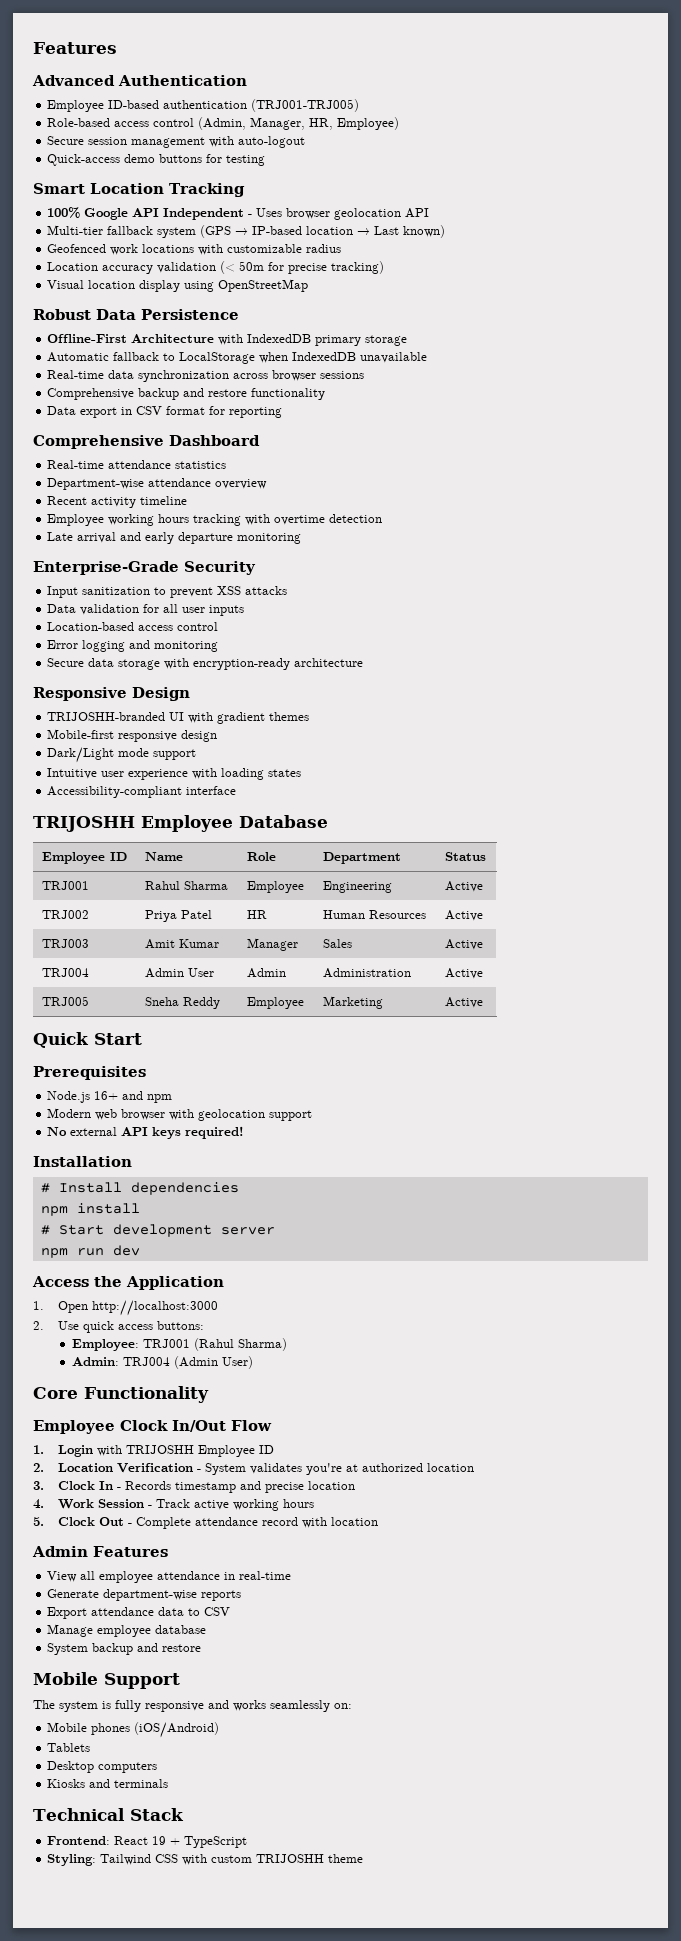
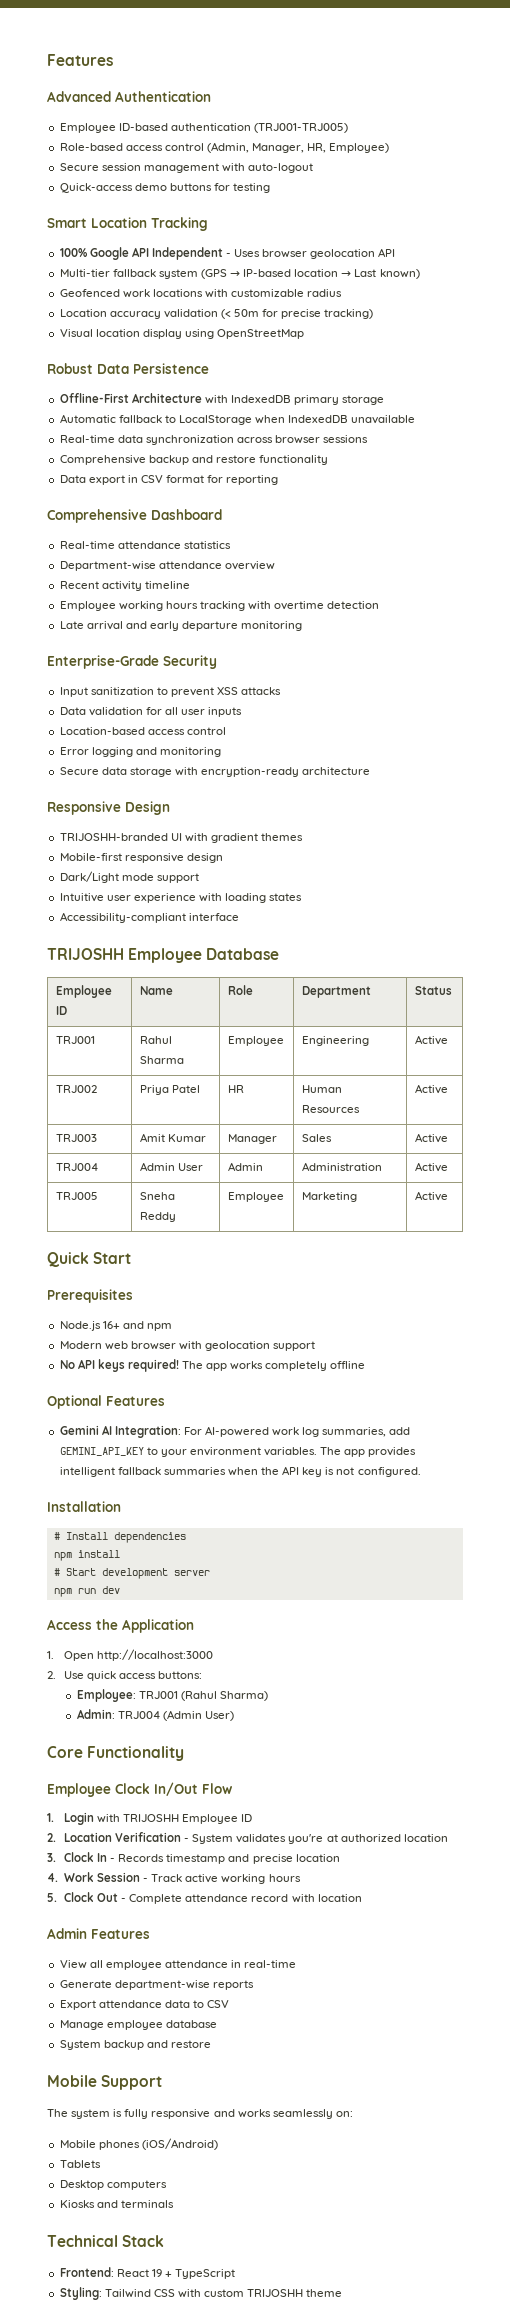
[70,1127,118,1136] external -> (75, 1364) none
(245, 1132) none -> [182,1361,366,1371] [47,1395,165,1409] [59,1425,411,1438] [59,1447,417,1457] [59,1466,421,1477] The app works completely offline // Optional Features // Gemini AI Integration: For AI-powered work log summaries, add GEMINI_API_KEY to your environment variables. The app provides intelligent fallback summaries when the API key is not configured.

